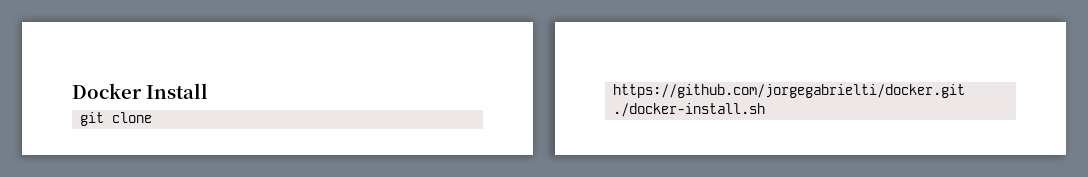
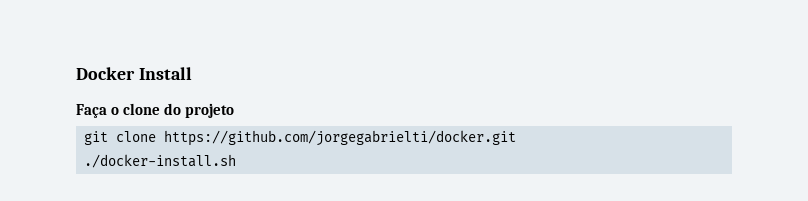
(208, 91) none -> [76,103,235,118] // Faça o clone do projeto

